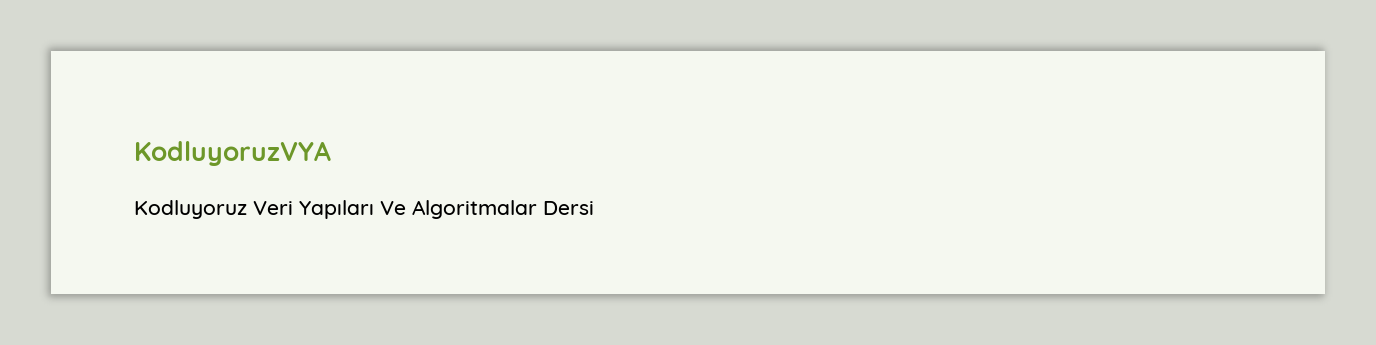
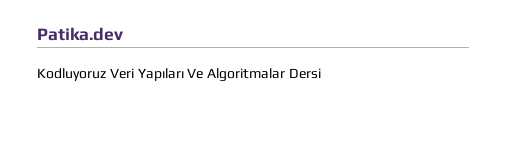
[134,141,331,166] KodluyoruzVYA -> [37,27,123,41] Patika.dev

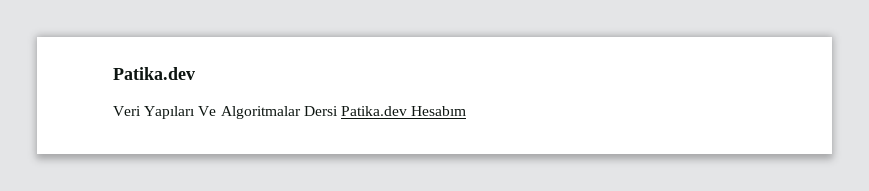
[37,68,106,81] Kodluyoruz -> (195, 73) none
(321, 73) none -> [340,106,467,116] Patika.dev Hesabım

